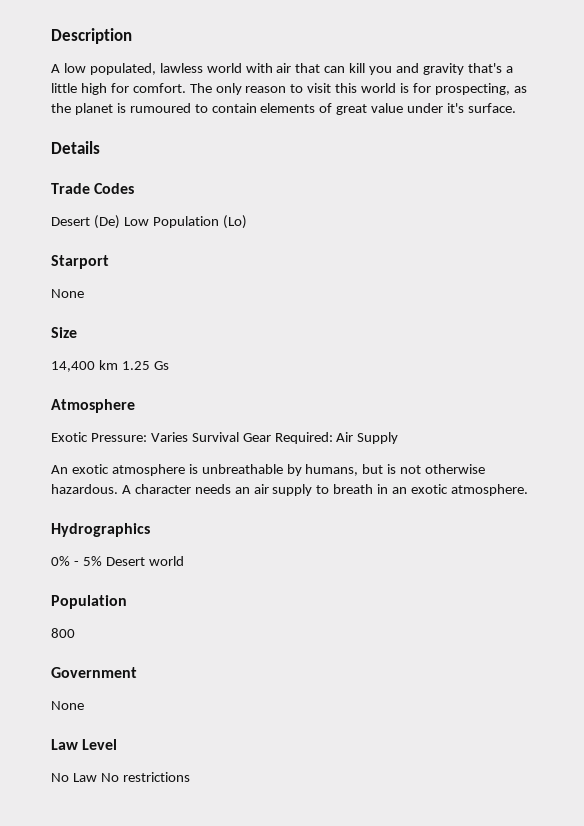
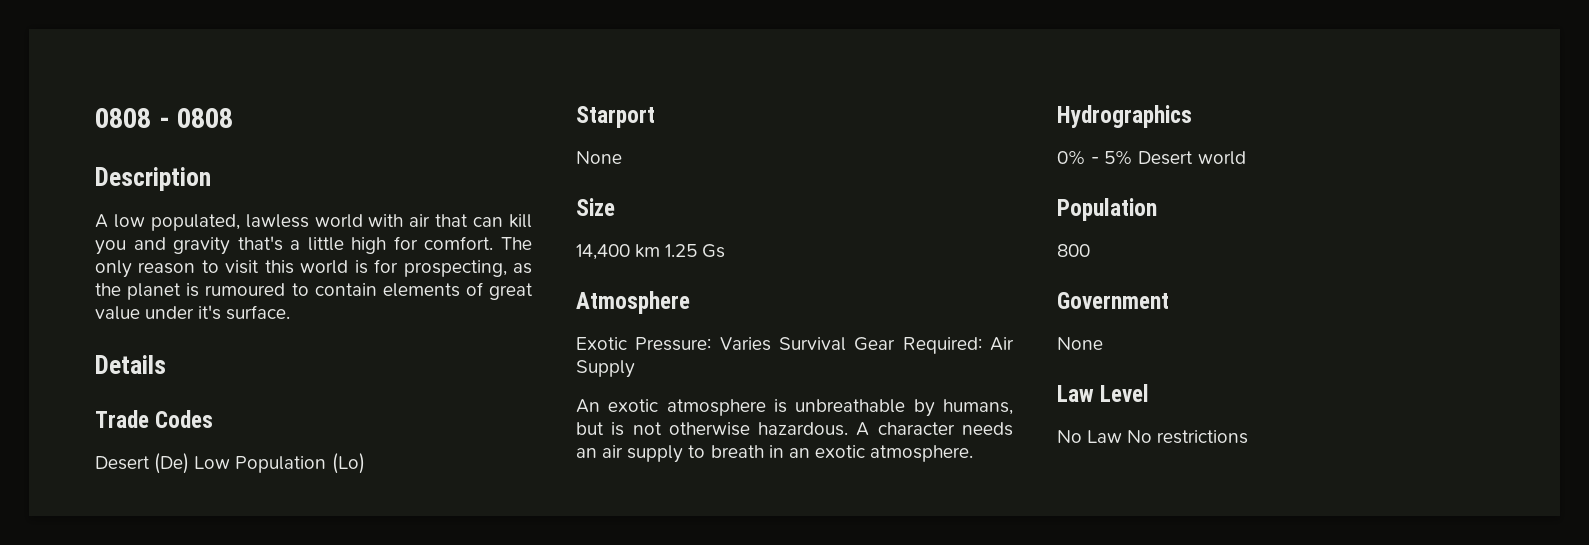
(51, 36) none -> [95,108,234,128] 0808 - 0808 //

